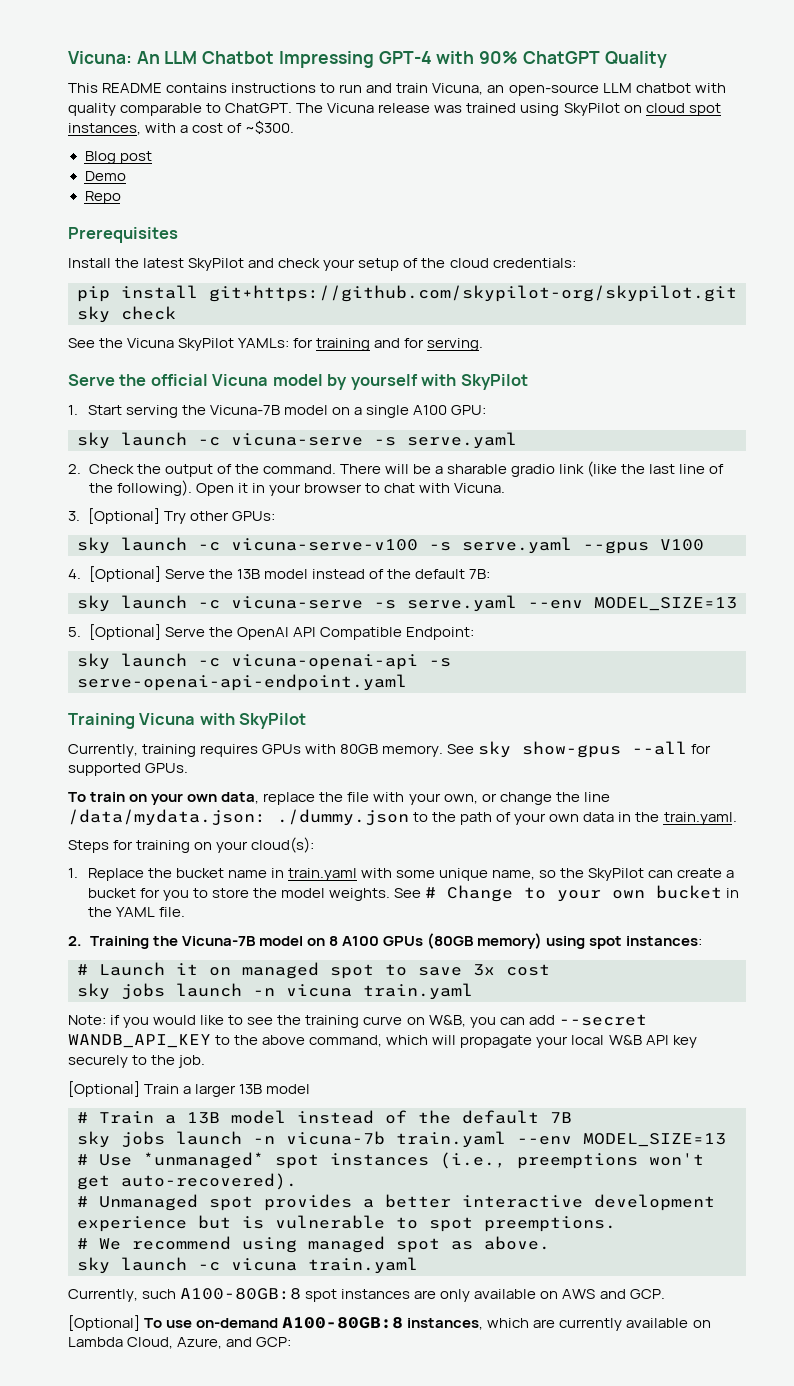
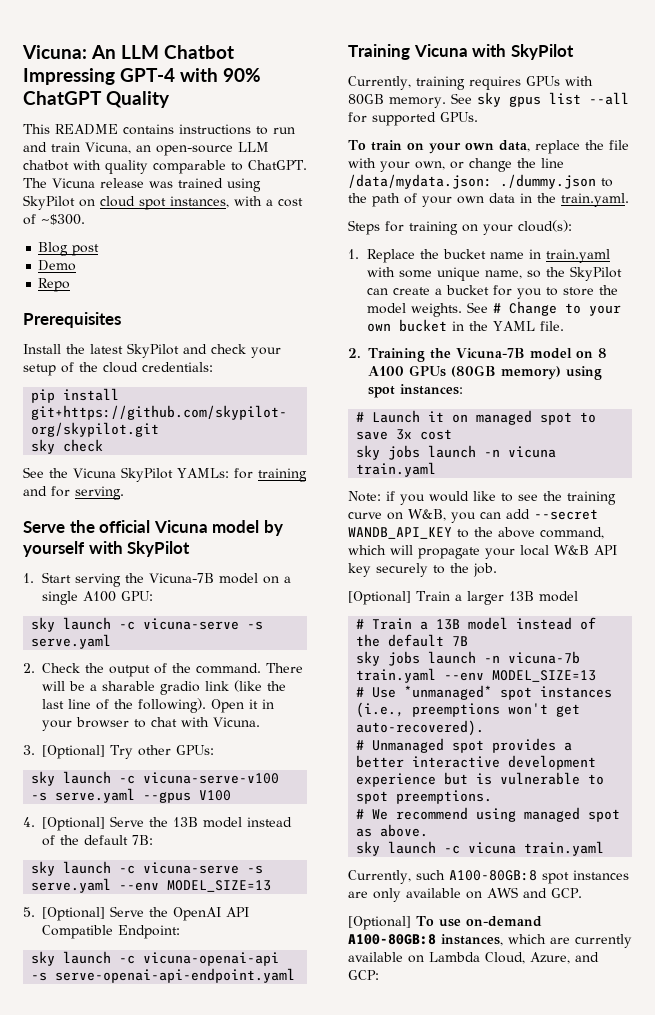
[522,741,622,758] show-gpus -> [508,92,581,107] gpus list

